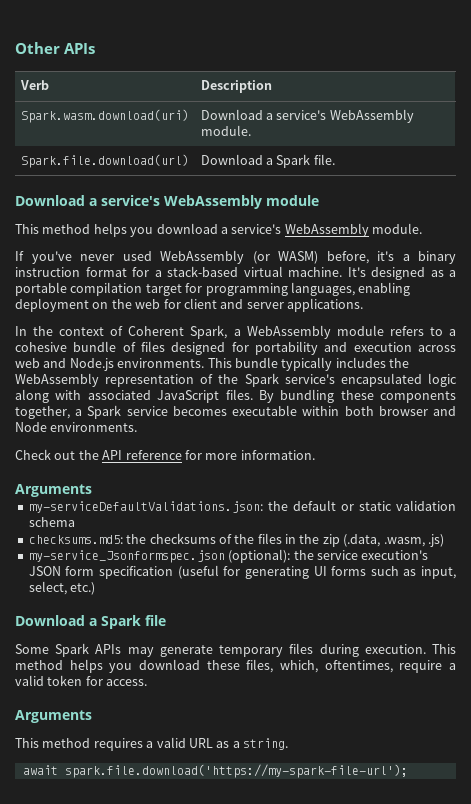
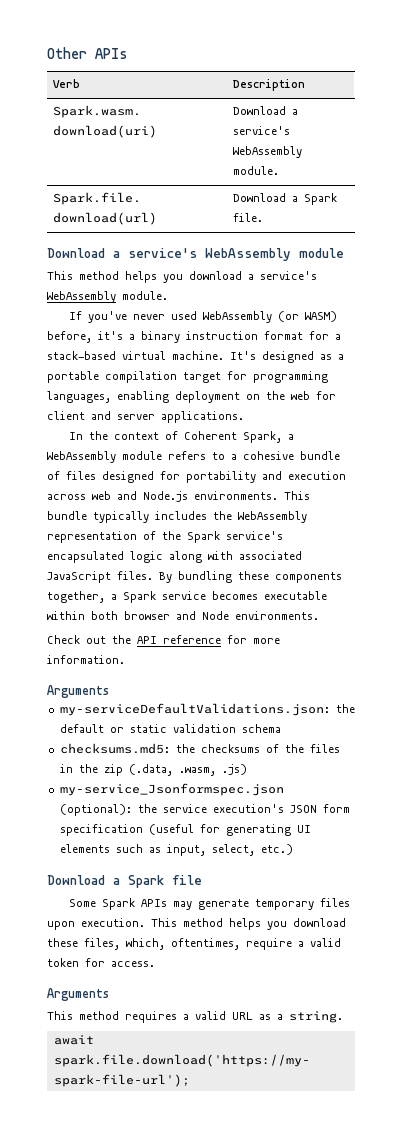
[331,566,367,576] forms -> [59,844,110,853] elements
[319,644,359,657] during -> [47,921,75,930] upon

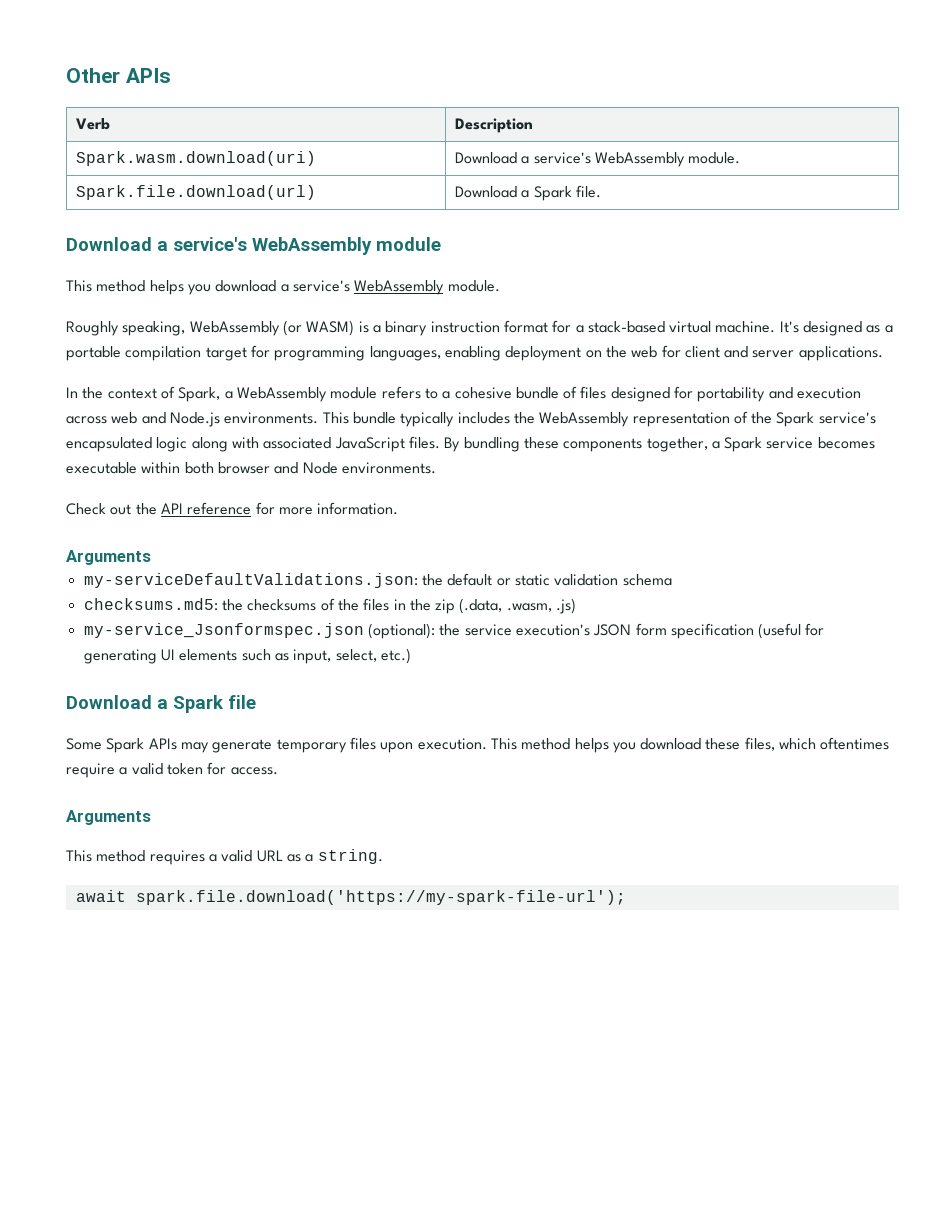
[69,311,198,323] If you've never used -> [66,321,186,336] Roughly speaking,
[47,331,123,343] before, it's -> [358,321,369,333] is
[184,431,238,440] Coherent -> (175, 392) none
[126,938,240,950] which, oftentimes, -> [779,737,890,750] which oftentimes

